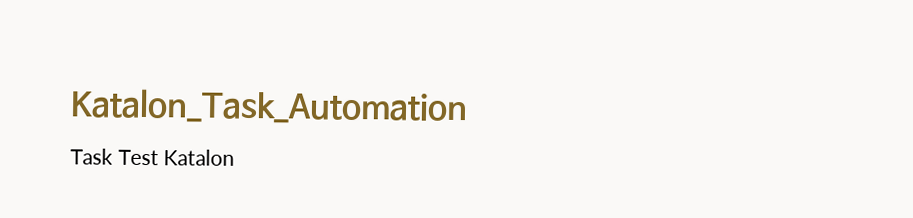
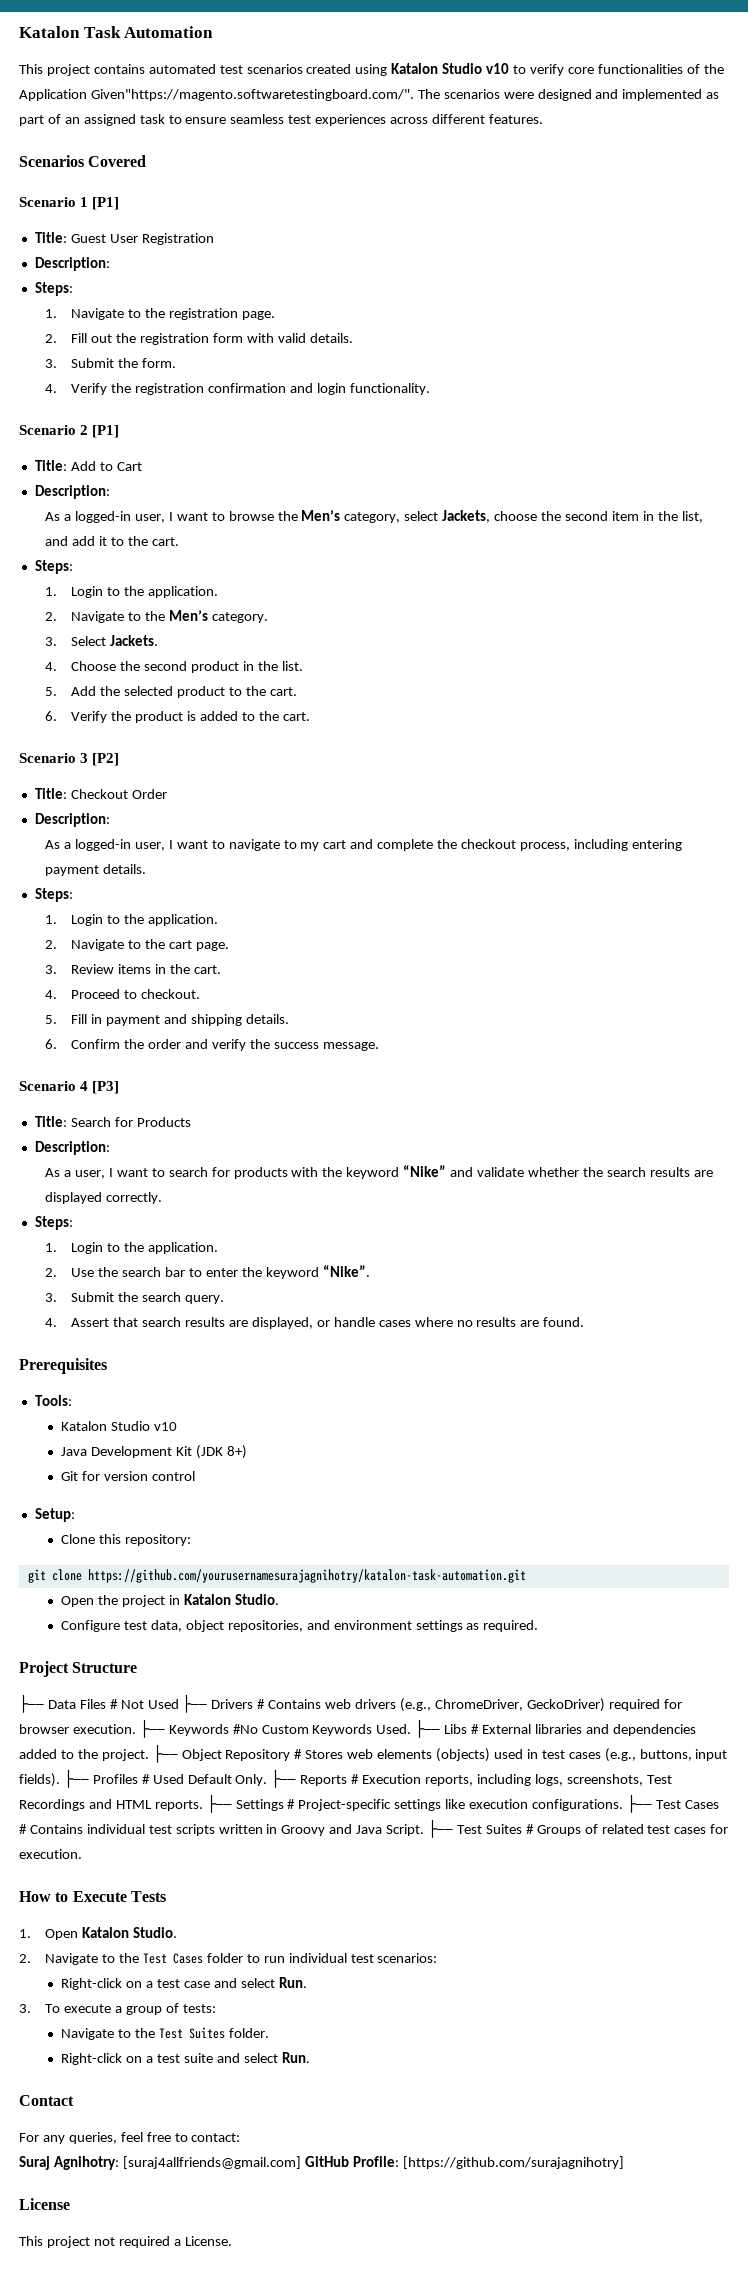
[70,88,468,126] [70,148,236,166] Katalon_Task_Automation // Task Test Katalon -> [19,26,214,38] [19,63,724,76] [19,89,720,101] [19,114,543,126] [19,155,147,167] [19,197,120,210] [34,232,214,245] [34,257,110,271] [34,282,73,296] [45,308,276,320] [45,333,353,345] [45,358,177,368] [45,383,430,395] [19,425,120,438] [34,460,142,471] [34,485,110,499] [45,510,703,523] [45,536,179,546] [34,560,73,574] [45,586,219,598] [45,610,269,623] [45,635,159,646] [45,661,303,673] [45,686,297,698] [45,711,310,723] [19,753,120,766] [34,788,167,799] [34,813,110,827] [45,839,682,851] [45,864,147,876] [34,888,73,902] [45,914,219,926] [45,939,230,951] [45,964,222,974] [45,989,201,999] [45,1014,289,1026] [45,1039,379,1051] [19,1081,120,1094] [34,1116,191,1127] [34,1141,110,1155] [45,1165,713,1179] [45,1192,163,1204] [34,1216,73,1230] [45,1242,219,1254] [45,1265,370,1279] [45,1292,225,1304] [45,1317,585,1329] [19,1358,107,1374] [34,1395,72,1406] [61,1421,177,1431] [61,1445,247,1459] [61,1471,195,1481] [34,1508,75,1522] [61,1534,191,1546] [27,1569,526,1583] [61,1594,279,1607] [61,1620,539,1632] [19,1661,138,1677] [19,1694,682,1713] [19,1719,696,1738] [19,1744,728,1763] [19,1769,672,1788] [19,1794,719,1813] [19,1819,729,1838] [19,1849,82,1859] [19,1891,166,1902] [19,1927,178,1940] [19,1953,438,1965] [61,1977,307,1990] [19,2003,216,2015] [61,2027,269,2040] [61,2052,310,2065] [19,2095,74,2106] [19,2132,241,2144] [19,2156,624,2170] [19,2198,70,2210] [19,2236,232,2248] Katalon Task Automation // This project contains automated test scenarios created using Katalon Studio v10 to verify core functionalities of the Application Given"https://magento.softwaretestingboard.com/". The scenarios were designed and implemented as part of an assigned task to ensure seamless test experiences across different features. // Scenarios Covered // Scenario 1 [P1] // Title: Guest User Registration // Description: // Steps: // 1. Navigate to the registration page. // 2. Fill out the registration form with valid details. // 3. Submit the form. // 4. Verify the registration confirmation and login functionality. // Scenario 2 [P1] // Title: Add to Cart // Description: // As a logged-in user, I want to browse the Men’s category, select Jackets, choose the second item in the list, and add it to the cart. // Steps: // 1. Login to the application. // 2. Navigate to the Men’s category. // 3. Select Jackets. // 4. Choose the second product in the list. // 5. Add the selected product to the cart. // 6. Verify the product is added to the cart. // Scenario 3 [P2] // Title: Checkout Order // Description: // As a logged-in user, I want to navigate to my cart and complete the checkout process, including entering payment details. // Steps: // 1. Login to the application. // 2. Navigate to the cart page. // 3. Review items in the cart. // 4. Proceed to checkout. // 5. Fill in payment and shipping details. // 6. Confirm the order and verify the success message. // Scenario 4 [P3] // Title: Search for Products // Description: // As a user, I want to search for products with the keyword “Nike” and validate whether the search results are displayed correctly. // Steps: // 1. Login to the application. // 2. Use the search bar to enter the keyword “Nike”. // 3. Submit the search query. // 4. Assert that search results are displayed, or handle cases where no results are found. // Prerequisites // Tools: // Katalon Studio v10 // Java Development Kit (JDK 8+) // Git for version control // Setup: // Clone this repository: // git clone https://github.com/yourusernamesurajagnihotry/katalon-task-automation.git // Open the project in Katalon Studio. // Configure test data, object repositories, and environment settings as required. // Project Structure // ├── Data Files # Not Used ├── Drivers # Contains web drivers (e.g., ChromeDriver, GeckoDriver) required for browser execution. ├── Keywords #No Custom Keywords Used. ├── Libs # External libraries and dependencies added to the project. ├── Object Repository # Stores web elements (objects) used in test cases (e.g., buttons, input fields). ├── Profiles # Used Default Only. ├── Reports # Execution reports, including logs, screenshots, Test Recordings and HTML reports. ├── Settings # Project-specific settings like execution configurations. ├── Test Cases # Contains individual test scripts written in Groovy and Java Script. ├── Test Suites # Groups of related test cases for execution. // How to Execute Tests // 1. Open Katalon Studio. // 2. Navigate to the Test Cases folder to run individual test scenarios: // Right-click on a test case and select Run. // 3. To execute a group of tests: // Navigate to the Test Suites folder. // Right-click on a test suite and select Run. // Contact // For any queries, feel free to contact: // Suraj Agnihotry: [suraj4allfriends@gmail.com] GitHub Profile: [https://github.com/surajagnihotry] // License // This project not required a License.

